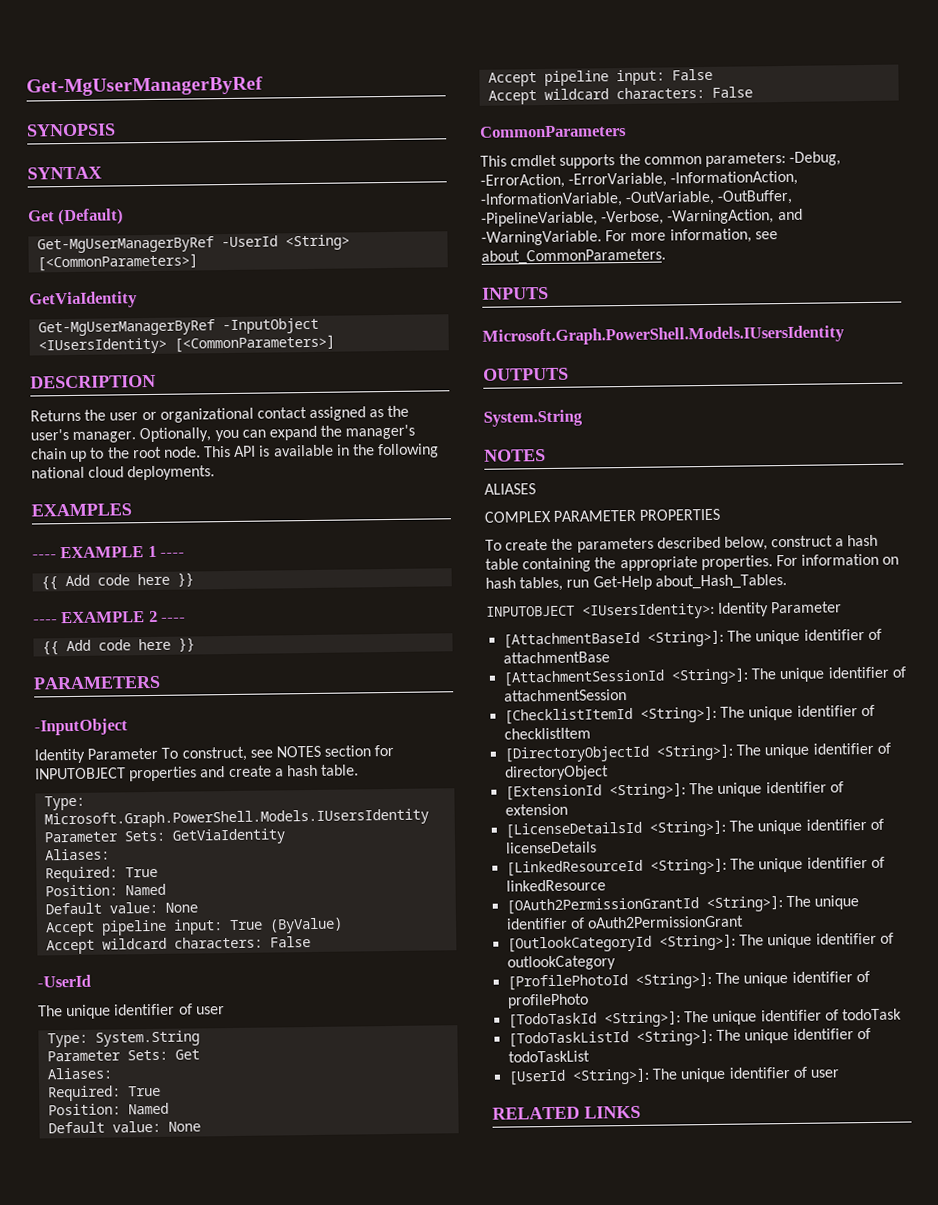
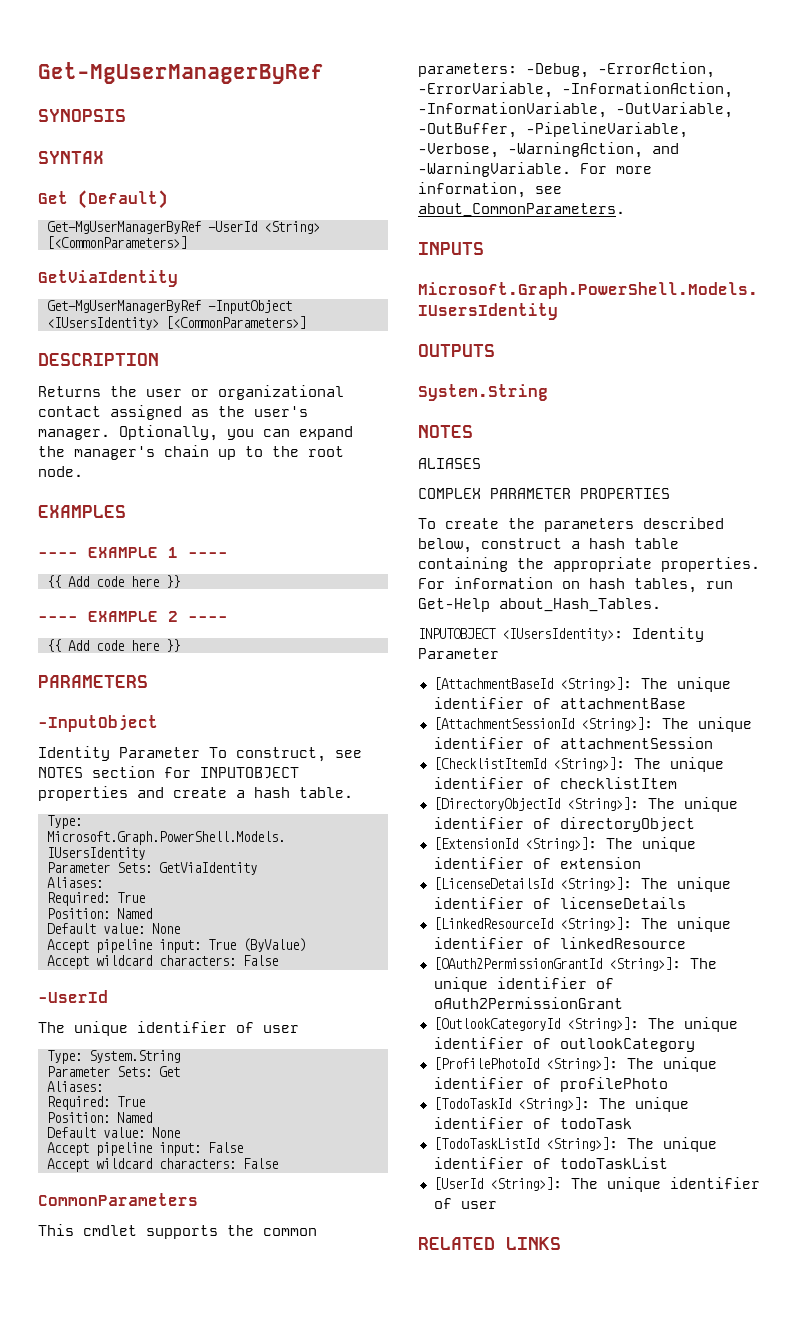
[204,443,440,459] [31,465,216,481] This API is available in the following national cloud deployments. -> (83, 471) none

